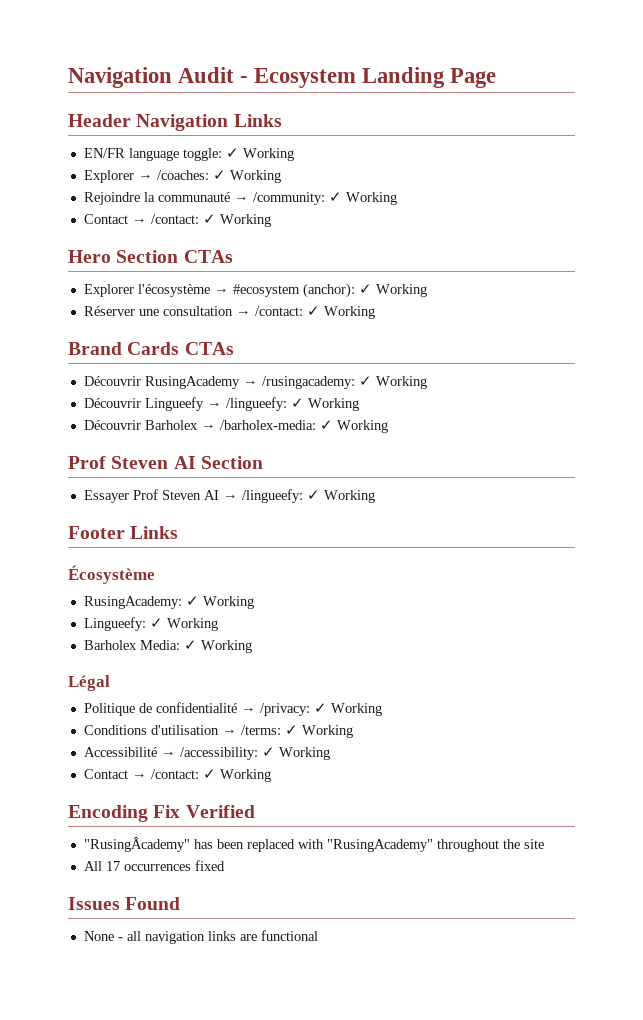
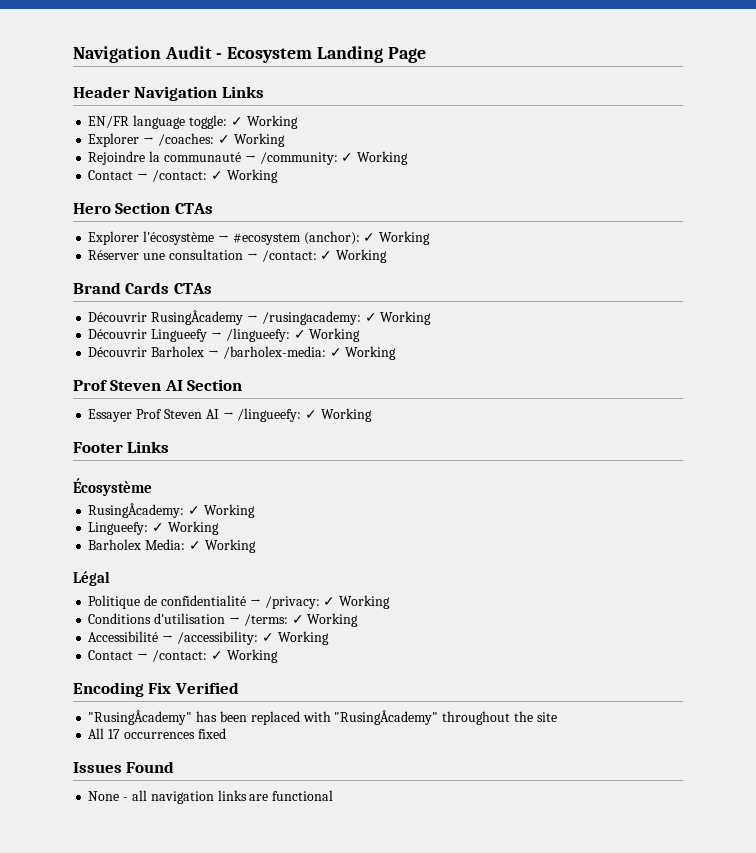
[144,376,240,389] RusingAcademy -> [151,310,244,325] RusingÂcademy
[83,596,182,609] RusingAcademy: -> [88,503,185,518] RusingÂcademy:
[326,839,433,852] "RusingAcademy" -> [334,710,439,725] "RusingÂcademy"

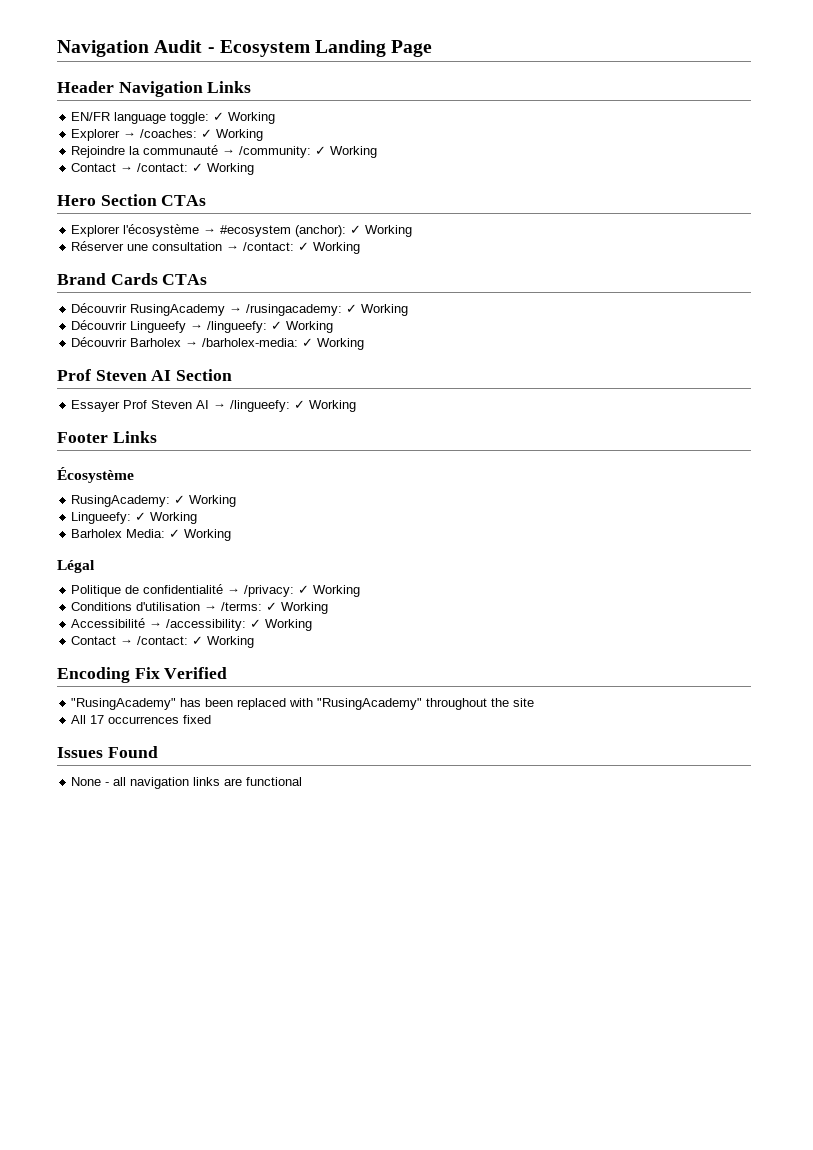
[151,310,244,325] RusingÂcademy -> [130,304,226,316] RusingAcademy
[88,503,185,518] RusingÂcademy: -> [71,495,171,507] RusingAcademy:
[88,710,193,725] "RusingÂcademy" -> [71,698,177,710] "RusingAcademy"
[334,710,439,725] "RusingÂcademy" -> [317,698,423,710] "RusingAcademy"

